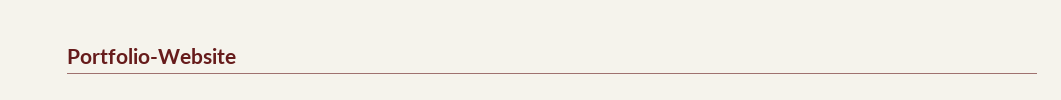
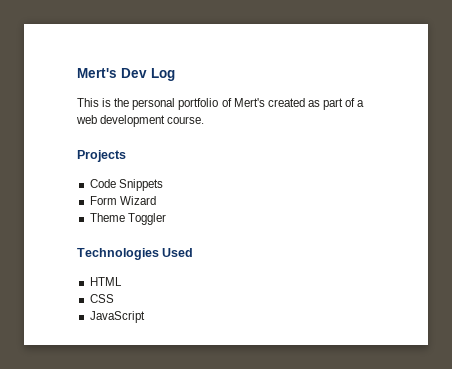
[67,48,236,64] Portfolio-Website -> [77,68,175,81] [77,98,365,110] [76,115,205,127] [77,150,126,162] [89,179,163,191] [89,196,156,205] [89,213,166,225] [77,248,194,260] [89,277,122,286] [89,294,114,303] [89,311,145,323] Mert's Dev Log // This is the personal portfolio of Mert's created as part of a web development course. // Projects // Code Snippets // Form Wizard // Theme Toggler // Technologies Used // HTML // CSS // JavaScript

